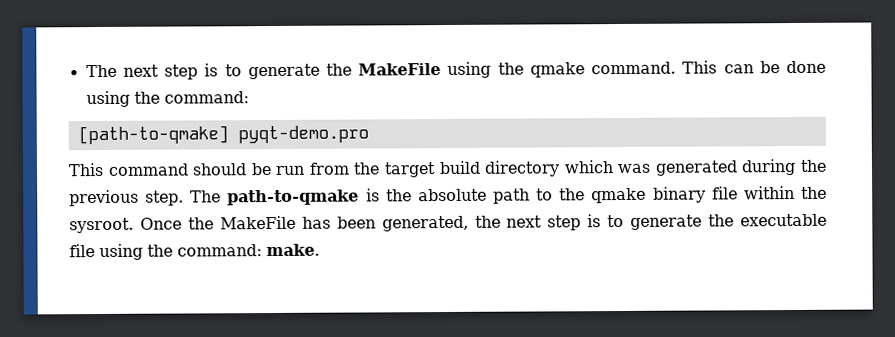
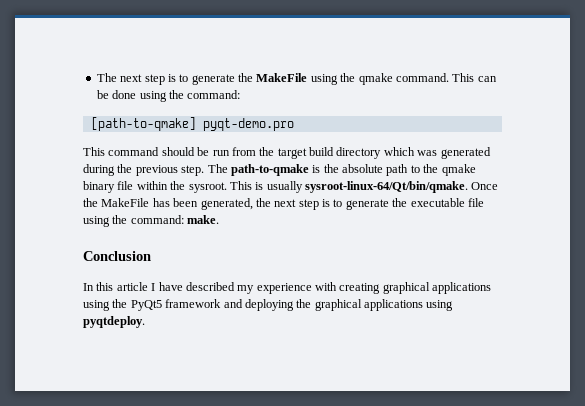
(134, 225) none -> [229,181,468,193] This is usually sysroot-linux-64/Qt/bin/qmake.
(320, 250) none -> [83,251,151,261] [83,282,492,294] [83,299,454,311] [83,316,145,328] // Conclusion // In this article I have described my experience with creating graphical applications using the PyQt5 framework and deploying the graphical applications using pyqtdeploy.

